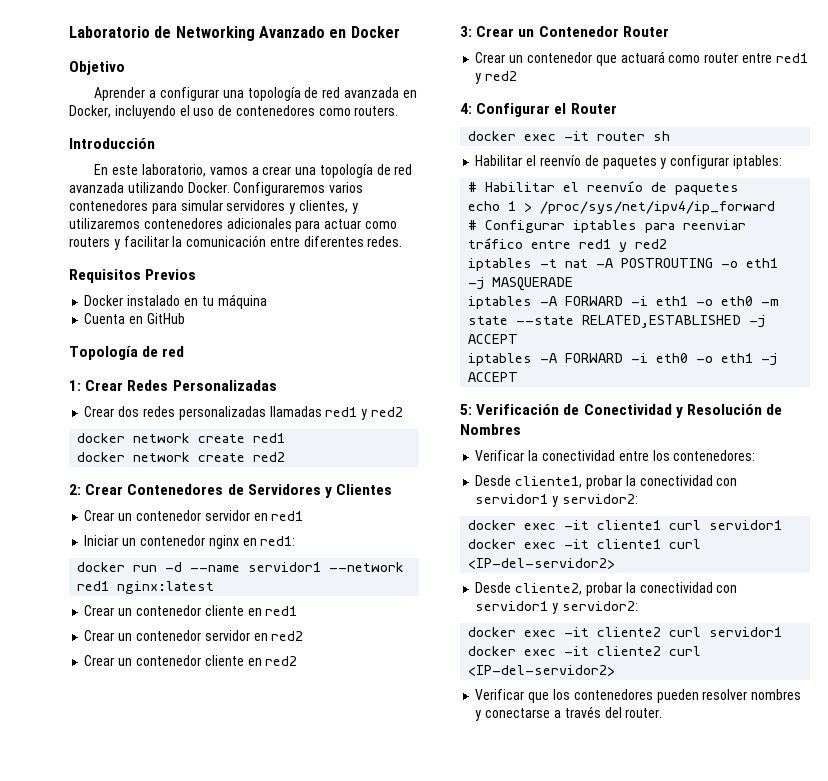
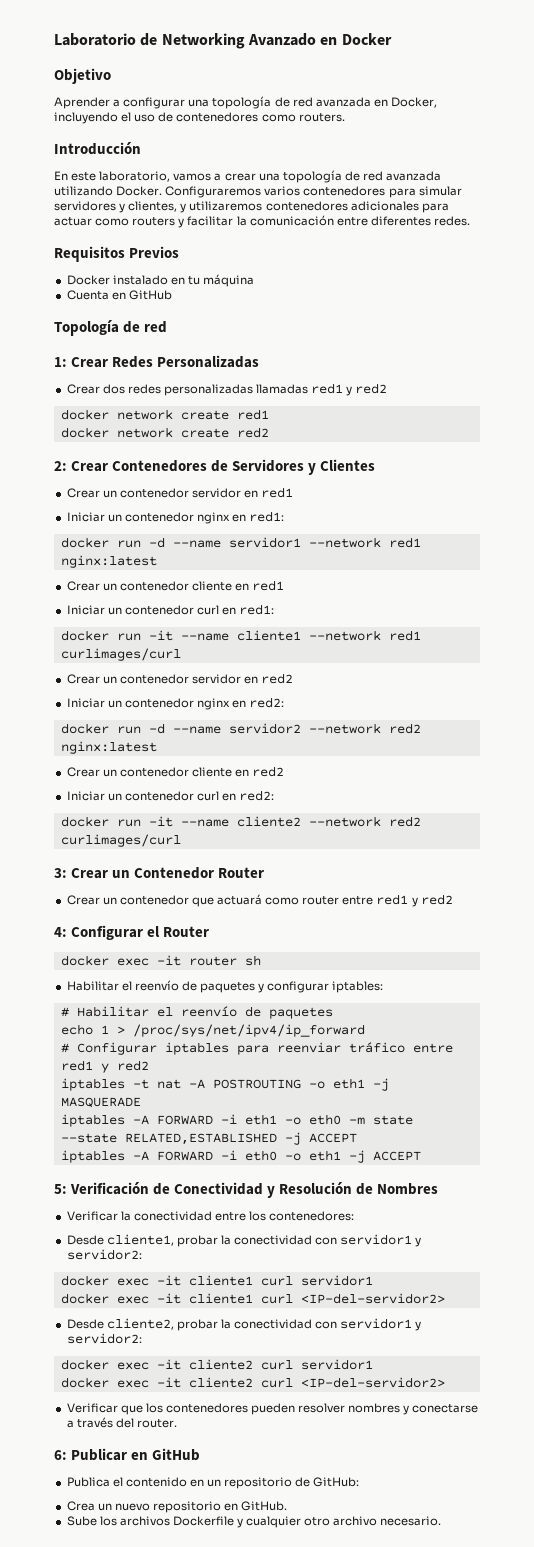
(298, 611) none -> [66,604,275,615] [60,630,421,641] [60,648,181,661] // Iniciar un contenedor curl en red1: // docker run -it --name cliente1 --network red1 curlimages/curl
(304, 636) none -> [66,697,285,710] [60,723,421,734] [60,741,157,754] // Iniciar un contenedor nginx en red2: // docker run -d --name servidor2 --network red2 nginx:latest
(298, 661) none -> [66,790,275,801] [60,816,421,827] [60,834,181,847] // Iniciar un contenedor curl en red2: // docker run -it --name cliente2 --network red2 curlimages/curl
(663, 713) none -> [54,1448,201,1461] [66,1477,360,1489] [66,1501,288,1513] [66,1516,442,1528] // 6: Publicar en GitHub // Publica el contenido en un repositorio de GitHub: // Crea un nuevo repositorio en GitHub. // Sube los archivos Dockerfile y cualquier otro archivo necesario.

